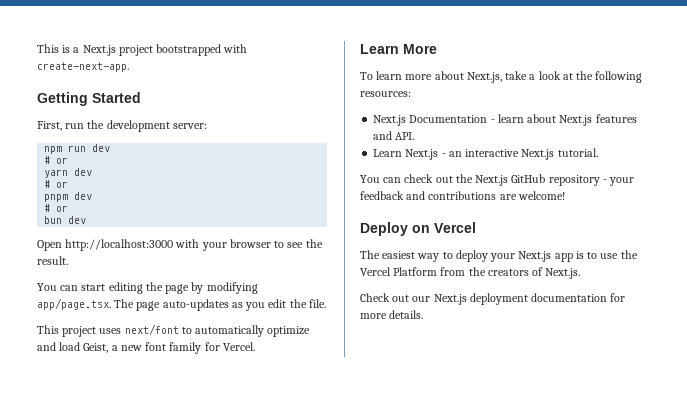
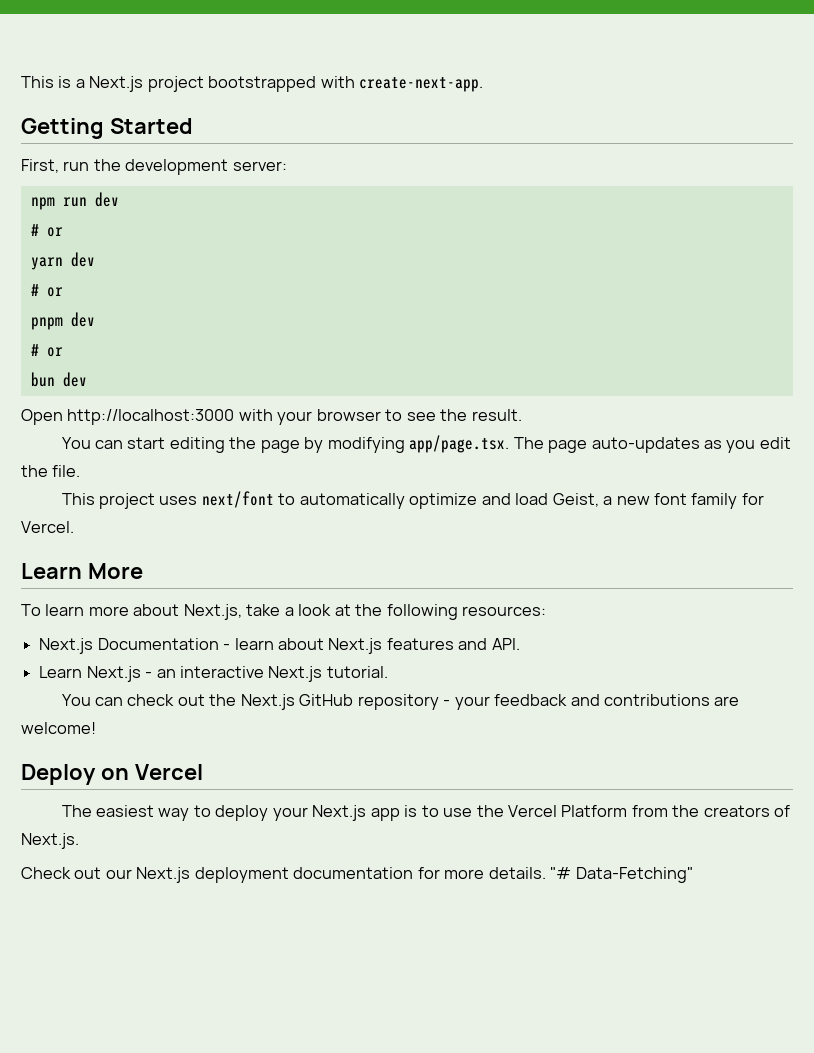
(424, 314) none -> [550,867,693,883] "# Data-Fetching"

